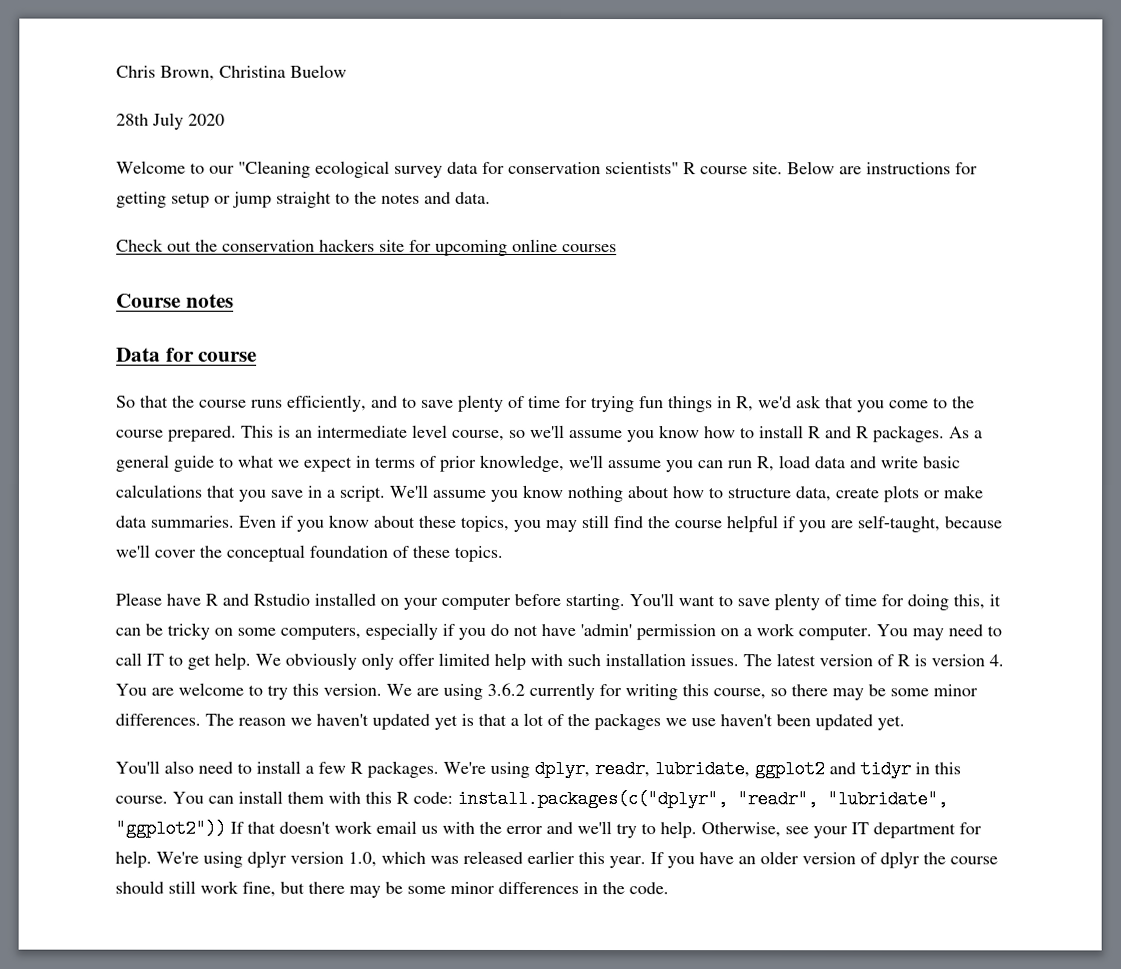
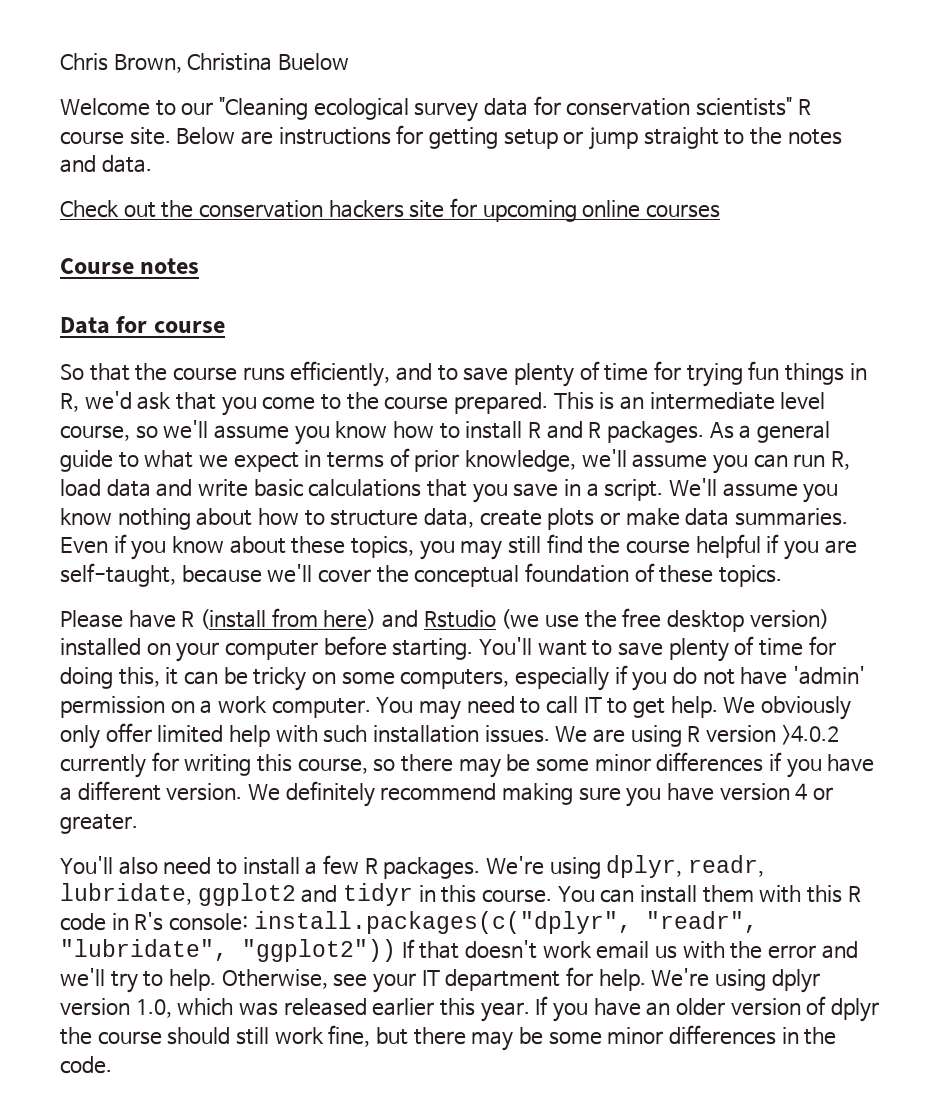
[116,112,225,130] // 28th July 2020 -> (349, 62) none
[222,593,310,606] and Rstudio -> [199,608,829,632] (install from here) and Rstudio (we use the free desktop version)
[743,653,1004,667] [115,682,525,700] The latest version of R is version 4. You are welcome to try this version. We are using 3.6.2 -> [555,725,839,747] We are using R version >4.0.2
[115,712,905,731] differences. The reason we haven't updated yet is that a lot of the packages we use haven't been updated yet. -> [656,752,875,778] [60,781,833,807] [60,814,138,834] differences if you have a different version. We definitely recommend making sure you have version 4 or greater.
[413,791,453,804] code: -> [60,912,249,931] code in R's console:

